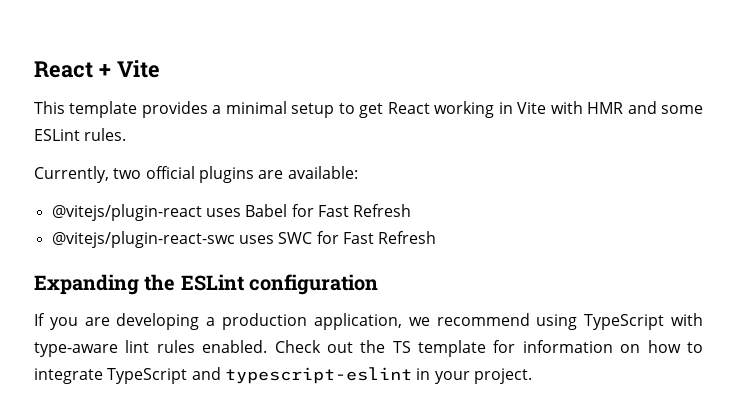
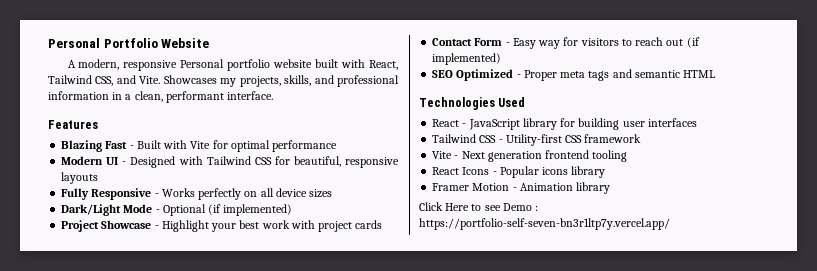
[34,60,160,78] [34,101,704,118] [34,128,127,141] [34,166,358,183] [51,204,412,221] [51,231,437,248] [34,274,379,295] [34,313,704,330] [34,340,703,357] [34,367,532,384] React + Vite // This template provides a minimal setup to get React working in Vite with HMR and some ESLint rules. // Currently, two official plugins are available: // @vitejs/plugin-react uses Babel for Fast Refresh // @vitejs/plugin-react-swc uses SWC for Fast Refresh // Expanding the ESLint configuration // If you are developing a production application, we recommend using TypeScript with type-aware lint rules enabled. Check out the TS template for information on how to integrate TypeScript and typescript-eslint in your project. -> [48,38,210,48] [67,59,398,71] [48,75,399,87] [48,91,274,103] [48,120,98,129] [61,140,338,152] [61,156,399,168] [61,172,99,184] [61,188,333,200] [61,204,293,216] [61,220,383,232] [432,37,700,49] [432,53,502,65] [432,69,716,81] [419,97,526,110] [432,118,697,130] [432,134,642,146] [432,150,628,162] [432,166,606,178] [432,182,611,194] [419,202,539,211] [419,218,670,230] Personal Portfolio Website // A modern, responsive Personal portfolio website built with React, Tailwind CSS, and Vite. Showcases my projects, skills, and professional information in a clean, performant interface. // Features // Blazing Fast - Built with Vite for optimal performance // Modern UI - Designed with Tailwind CSS for beautiful, responsive layouts // Fully Responsive - Works perfectly on all device sizes // Dark/Light Mode - Optional (if implemented) // Project Showcase - Highlight your best work with project cards // Contact Form - Easy way for visitors to reach out (if implemented) // SEO Optimized - Proper meta tags and semantic HTML // Technologies Used // React - JavaScript library for building user interfaces // Tailwind CSS - Utility-first CSS framework // Vite - Next generation frontend tooling // React Icons - Popular icons library // Framer Motion - Animation library // Click Here to see Demo : https://portfolio-self-seven-bn3r1ltp7y.vercel.app/

